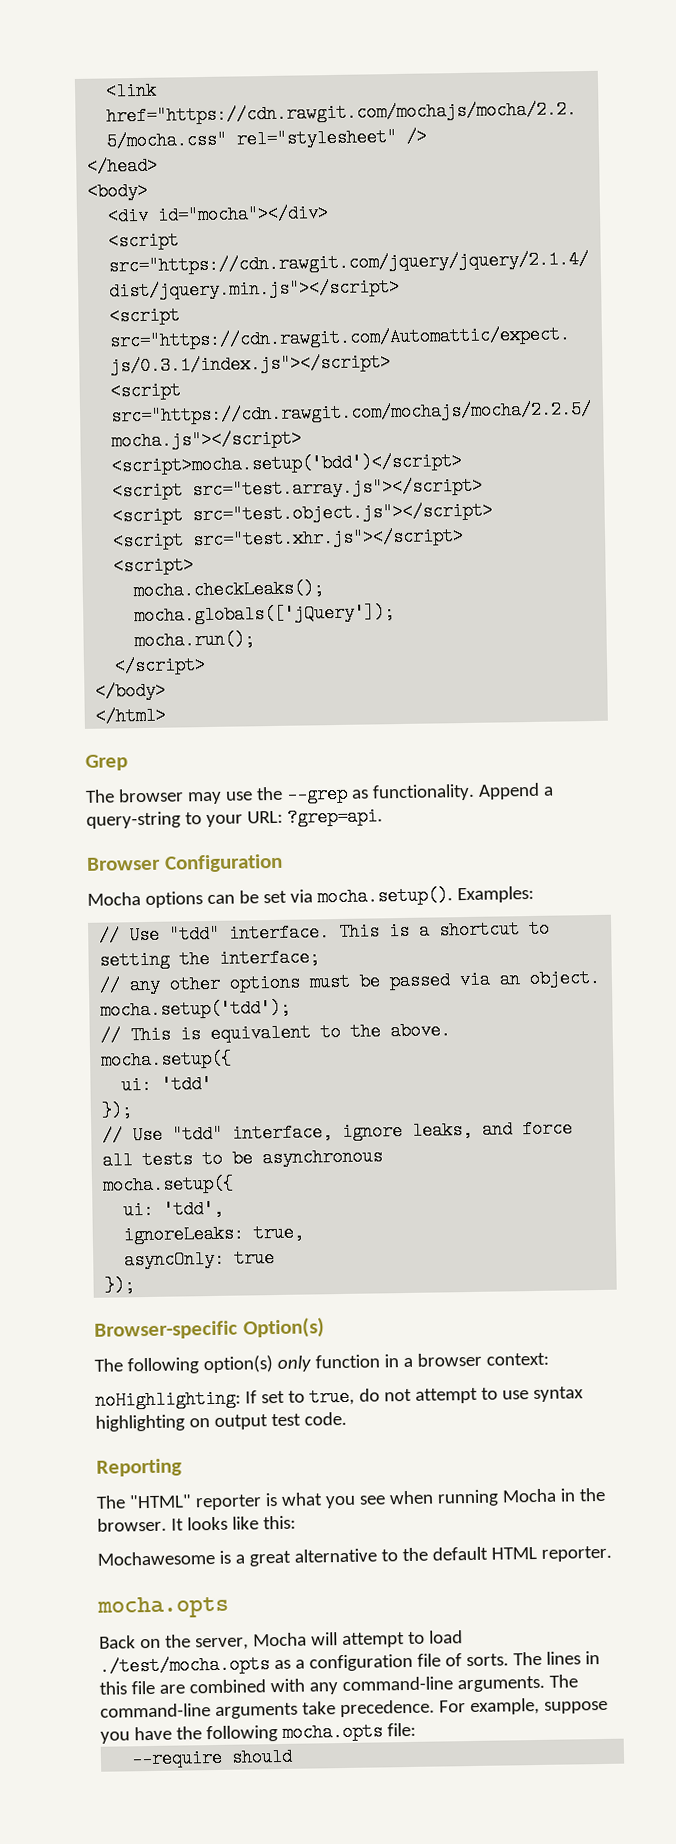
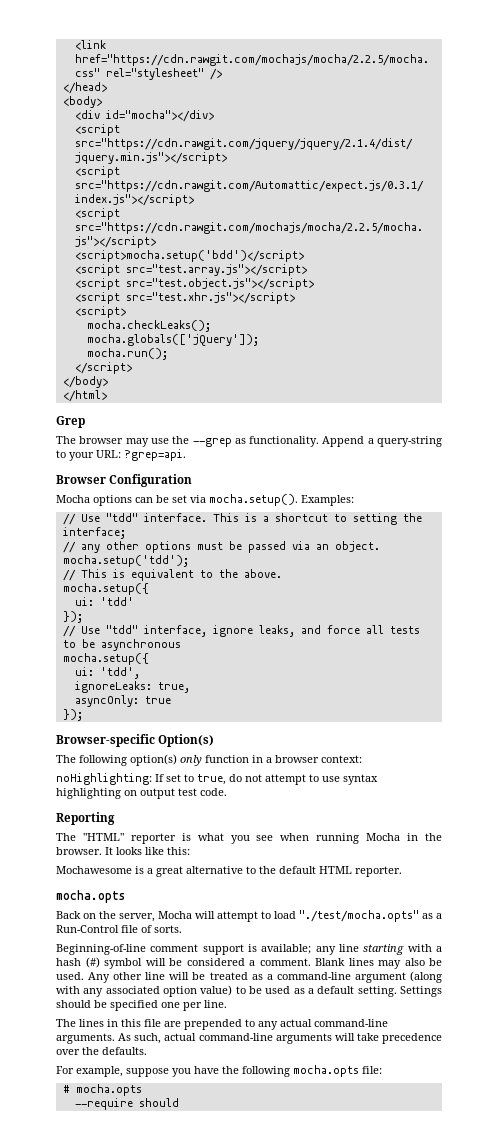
[99,1653,413,1676] ./test/mocha.opts as a configuration -> [299,910,442,922] [56,925,119,933] "./test/mocha.opts" as a Run-Control
(509, 1660) none -> [56,944,442,955] [56,957,442,969] [56,971,442,983] [56,985,442,997] [56,1000,227,1011] // Beginning-of-line comment support is available; any line starting with a hash (#) symbol will be considered a comment. Blank lines may also be used. Any other line will be treated as a command-line argument (along with any associated option value) to be used as a default setting. Settings should be specified one per line. //
[188,1674,578,1695] [100,1699,435,1720] combined with any command-line arguments. The command-line arguments take precedence. -> [184,1019,388,1030] [56,1033,442,1044] [56,1047,147,1055] prepended to any actual command-line arguments. As such, actual command-line arguments will take precedence over the defaults. //
(416, 1729) none -> [62,1084,142,1096] // # mocha.opts

